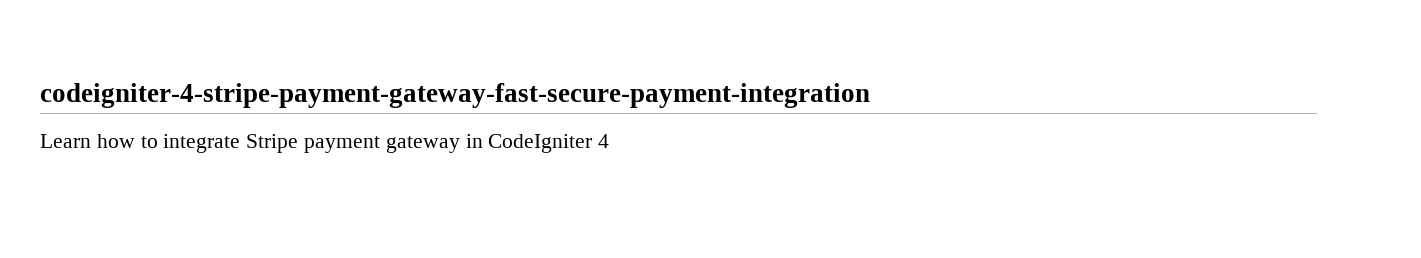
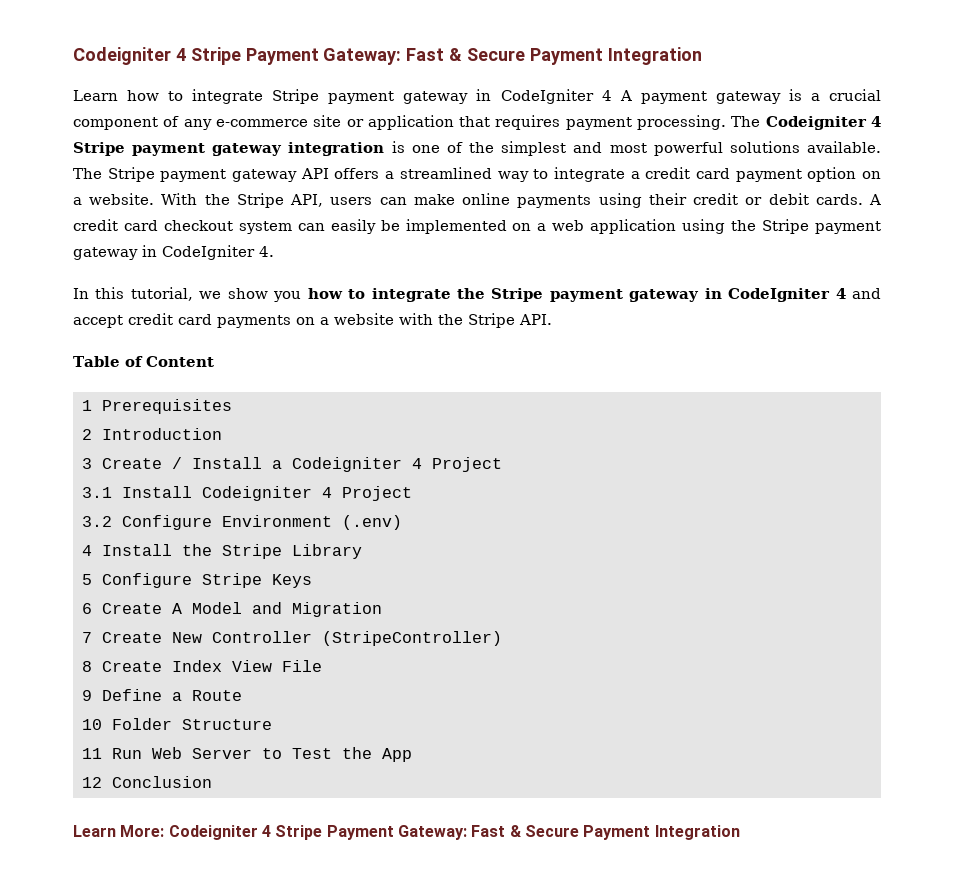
[40,83,870,108] codeigniter-4-stripe-payment-gateway-fast-secure-payment-integration -> [73,47,702,65] Codeigniter 4 Stripe Payment Gateway: Fast & Secure Payment Integration
(610, 141) none -> [619,89,882,104] [73,115,881,130] [73,141,881,156] [73,167,881,182] [73,193,882,208] [73,219,881,234] [73,245,274,260] [73,287,881,302] [73,313,552,328] [73,356,214,367] [82,399,232,414] [82,428,222,440] [82,457,502,472] [82,486,412,501] [82,515,402,530] [82,544,362,559] [82,573,312,588] [82,602,382,617] [82,631,502,646] [82,660,322,672] [82,689,242,701] [82,718,272,730] [82,747,412,762] [82,776,212,788] [73,825,740,840] A payment gateway is a crucial component of any e-commerce site or application that requires payment processing. The Codeigniter 4 Stripe payment gateway integration is one of the simplest and most powerful solutions available. The Stripe payment gateway API offers a streamlined way to integrate a credit card payment option on a website. With the Stripe API, users can make online payments using their credit or debit cards. A credit card checkout system can easily be implemented on a web application using the Stripe payment gateway in CodeIgniter 4. // In this tutorial, we show you how to integrate the Stripe payment gateway in CodeIgniter 4 and accept credit card payments on a website with the Stripe API. // Table of Content // 1 Prerequisites // 2 Introduction // 3 Create / Install a Codeigniter 4 Project // 3.1 Install Codeigniter 4 Project // 3.2 Configure Environment (.env) // 4 Install the Stripe Library // 5 Configure Stripe Keys // 6 Create A Model and Migration // 7 Create New Controller (StripeController) // 8 Create Index View File // 9 Define a Route // 10 Folder Structure // 11 Run Web Server to Test the App // 12 Conclusion // Learn More: Codeigniter 4 Stripe Payment Gateway: Fast & Secure Payment Integration

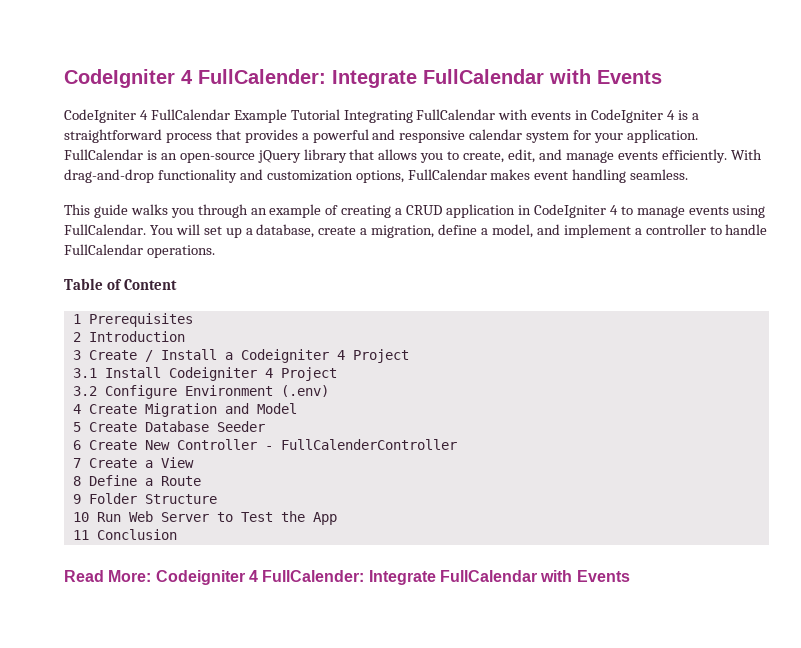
[73,47,702,65] [73,89,882,104] [73,115,881,130] [73,141,881,156] [73,167,881,182] [73,193,882,208] [73,219,881,234] [73,245,274,260] [73,287,881,302] [73,313,552,328] Codeigniter 4 Stripe Payment Gateway: Fast & Secure Payment Integration // Learn how to integrate Stripe payment gateway in CodeIgniter 4 A payment gateway is a crucial component of any e-commerce site or application that requires payment processing. The Codeigniter 4 Stripe payment gateway integration is one of the simplest and most powerful solutions available. The Stripe payment gateway API offers a streamlined way to integrate a credit card payment option on a website. With the Stripe API, users can make online payments using their credit or debit cards. A credit card checkout system can easily be implemented on a web application using the Stripe payment gateway in CodeIgniter 4. // In this tutorial, we show you how to integrate the Stripe payment gateway in CodeIgniter 4 and accept credit card payments on a website with the Stripe API. -> [64,69,662,88] [64,109,699,123] [64,129,698,143] [64,149,762,163] [64,169,689,183] [64,204,766,218] [64,224,768,238] [64,244,215,258] CodeIgniter 4 FullCalender: Integrate FullCalendar with Events // CodeIgniter 4 FullCalendar Example Tutorial Integrating FullCalendar with events in CodeIgniter 4 is a straightforward process that provides a powerful and responsive calendar system for your application. FullCalendar is an open-source jQuery library that allows you to create, edit, and manage events efficiently. With drag-and-drop functionality and customization options, FullCalendar makes event handling seamless. // This guide walks you through an example of creating a CRUD application in CodeIgniter 4 to manage events using FullCalendar. You will set up a database, create a migration, define a model, and implement a controller to handle FullCalendar operations.
[102,544,362,559] [82,573,312,588] [82,602,382,617] [82,631,502,646] [82,660,322,672] [82,690,92,701] Install the Stripe Library // 5 Configure Stripe Keys // 6 Create A Model and Migration // 7 Create New Controller (StripeController) // 8 Create Index View File // 9 -> [88,403,297,417] [72,421,265,432] [72,439,457,450] [72,457,194,468] [72,476,81,486] Create Migration and Model // 5 Create Database Seeder // 6 Create New Controller - FullCalenderController // 7 Create a View // 8
[82,719,102,730] 10 -> [72,494,81,504] 9
[82,748,102,759] 11 -> [72,512,89,522] 10
[82,777,102,788] 12 -> [72,530,89,540] 11
[73,825,116,837] Learn -> [64,570,104,582] Read
[275,825,740,840] Stripe Payment Gateway: Fast & Secure Payment Integration -> [262,570,630,585] FullCalender: Integrate FullCalendar with Events

